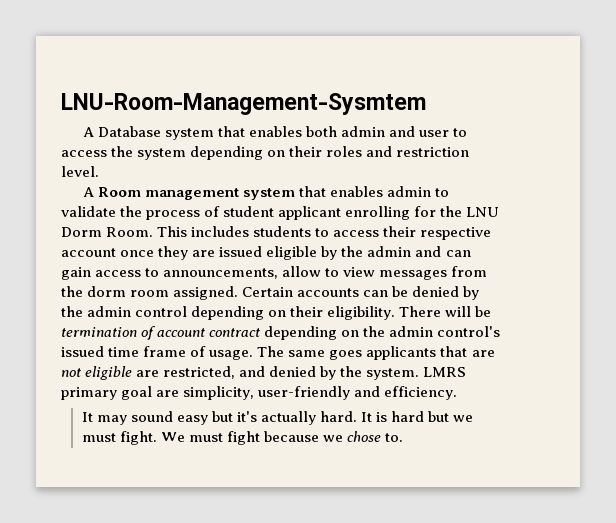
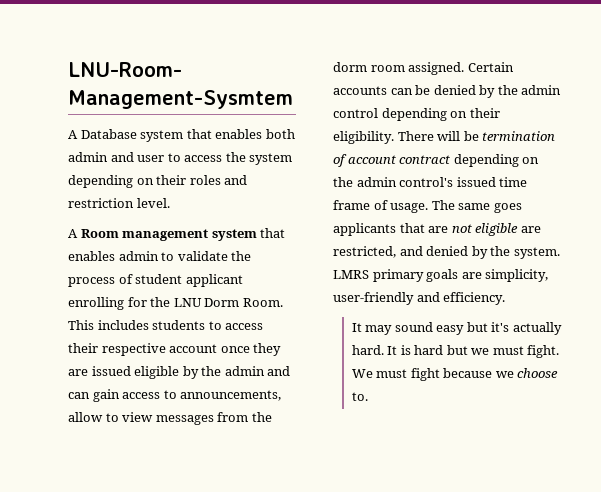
[121,386,153,400] goal -> [426,269,459,282] goals
[347,431,382,442] chose -> [517,368,559,378] choose

